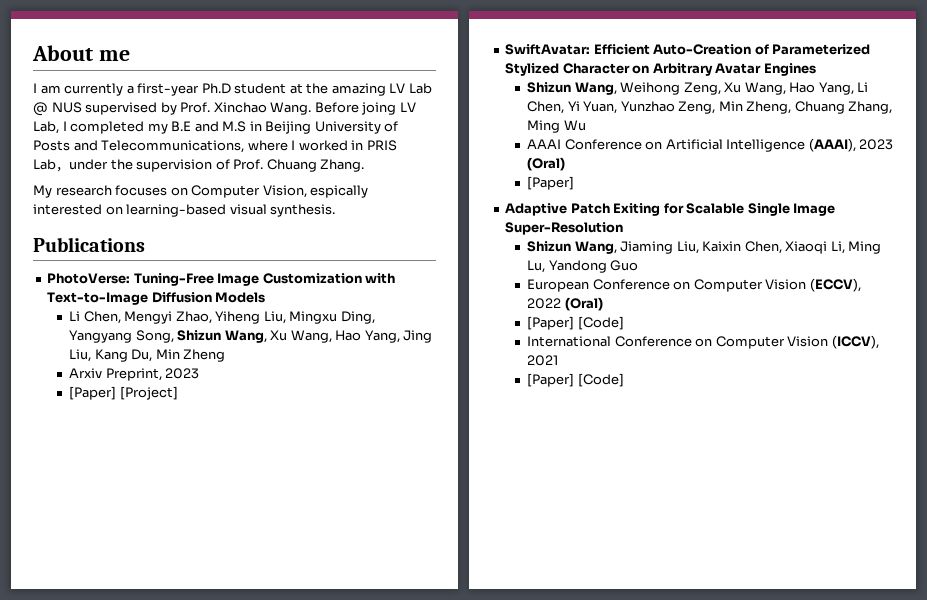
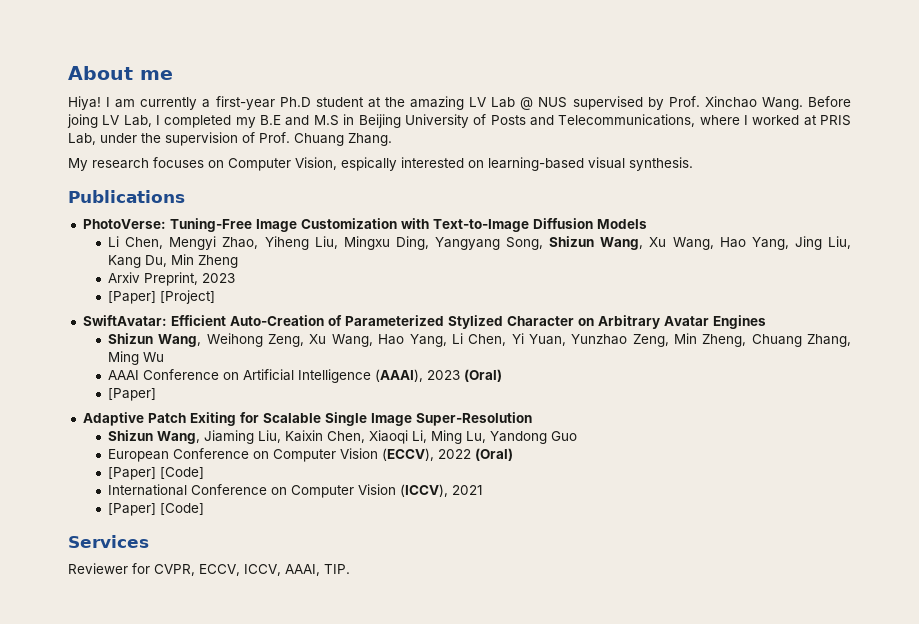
(130, 55) none -> [68,96,101,110] Hiya!
[351,140,397,151] [33,159,69,172] in PRIS Lab， -> [803,115,852,126] [68,133,96,145] at PRIS Lab,
(624, 380) none -> [68,535,149,548] [68,563,350,576] // Services // Reviewer for CVPR, ECCV, ICCV, AAAI, TIP.

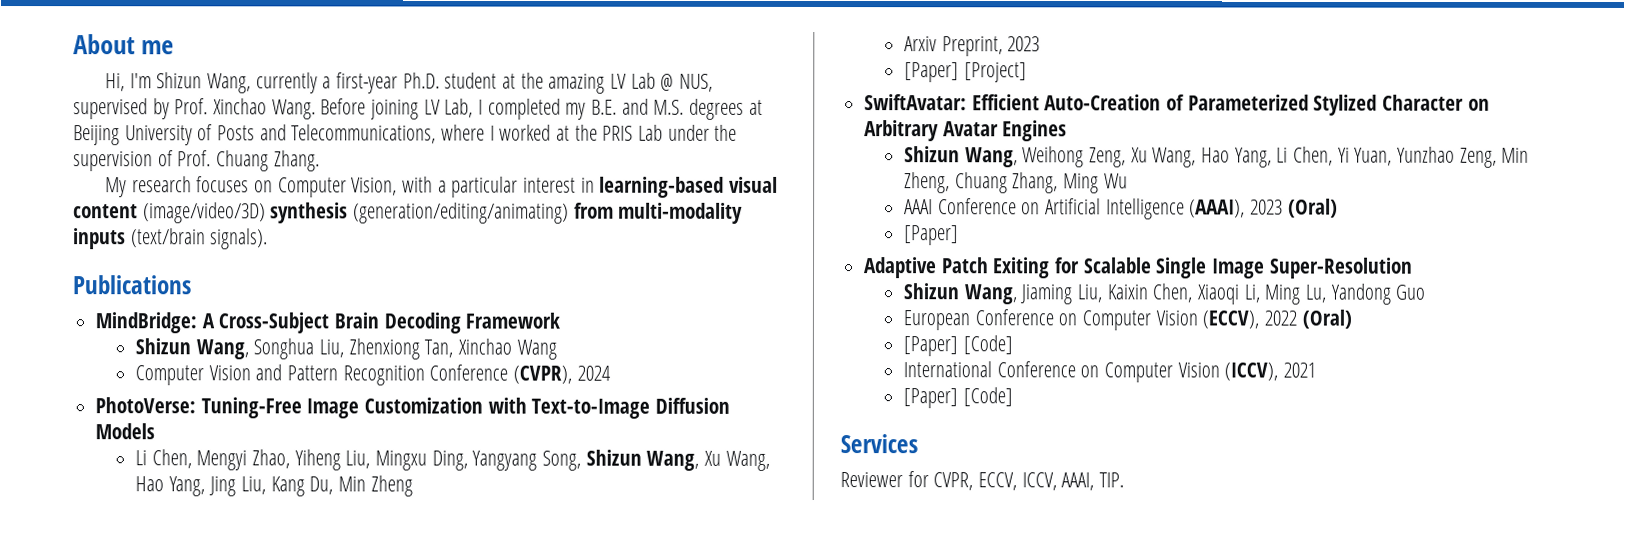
[68,96,136,110] Hiya! I am -> [104,72,251,94] Hi, I'm Shizun Wang,
[279,97,311,107] Ph.D -> [402,72,440,89] Ph.D.
[538,97,568,108] NUS -> [678,73,713,92] NUS,
[67,114,98,128] joing -> [370,99,420,120] joining
[260,114,355,126] B.E and M.S in -> [591,98,763,120] B.E. and M.S. degrees at
[820,115,852,126] [68,133,96,145] PRIS Lab, -> [574,124,664,141] the PRIS Lab
[341,157,693,171] [68,190,185,203] espically interested on learning-based visual synthesis. // Publications -> [401,176,778,198] [73,202,744,224] [73,228,269,250] [72,275,191,295] [95,312,561,334] [134,338,557,360] [134,364,611,386] with a particular interest in learning-based visual content (image/video/3D) synthesis (generation/editing/animating) from multi-modality inputs (text/brain signals). // Publications // MindBridge: A Cross-Subject Brain Decoding Framework // Shizun Wang, Songhua Liu, Zhenxiong Tan, Xinchao Wang // Computer Vision and Pattern Recognition Conference (CVPR), 2024

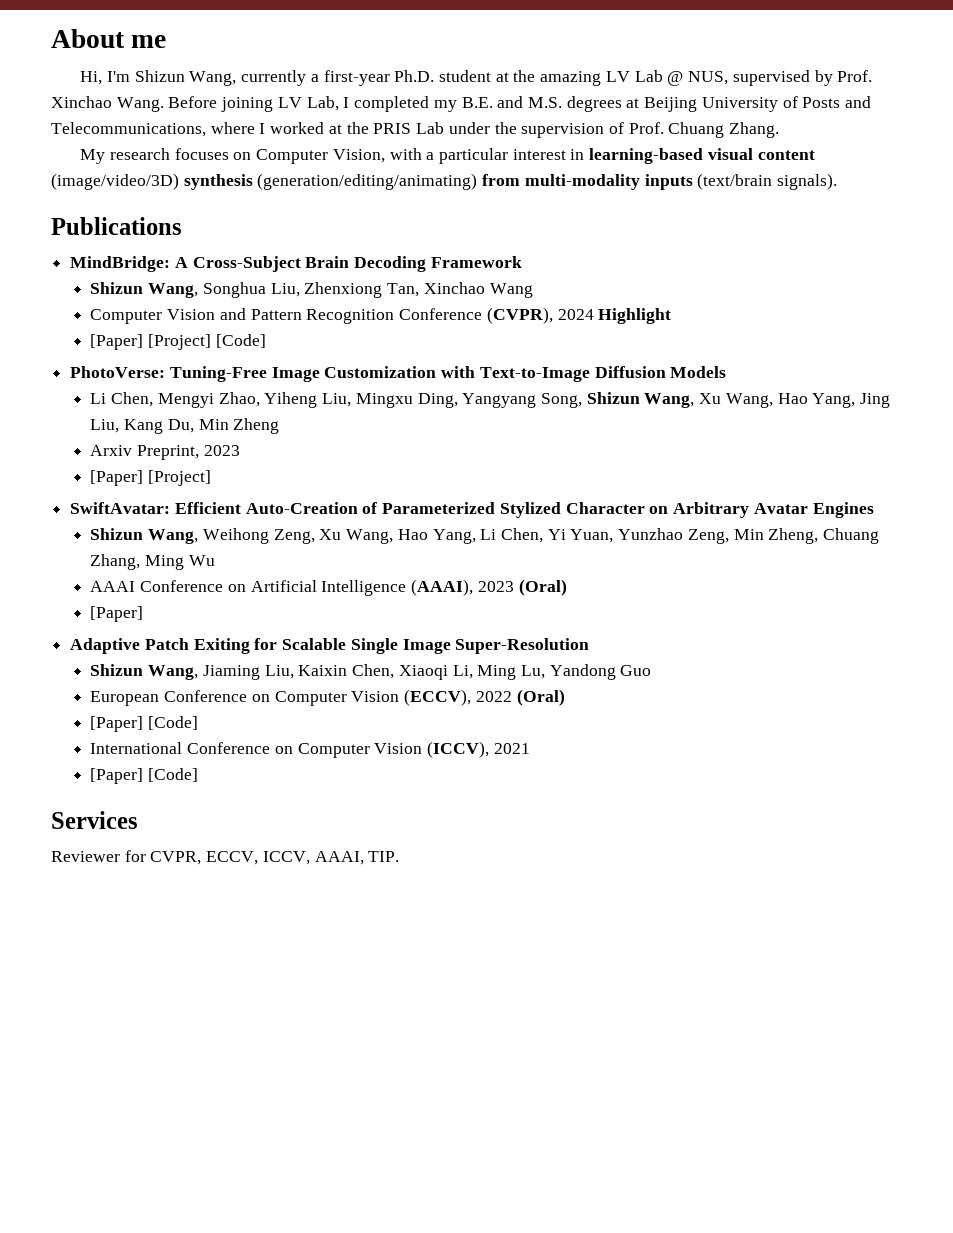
(611, 373) none -> [598,308,672,324] [90,334,266,350] Highlight // [Paper] [Project] [Code]

